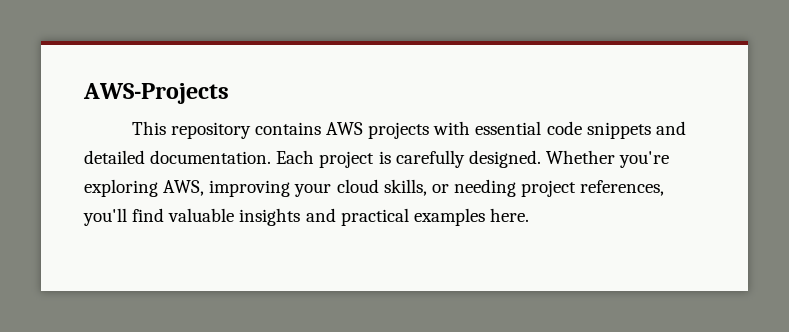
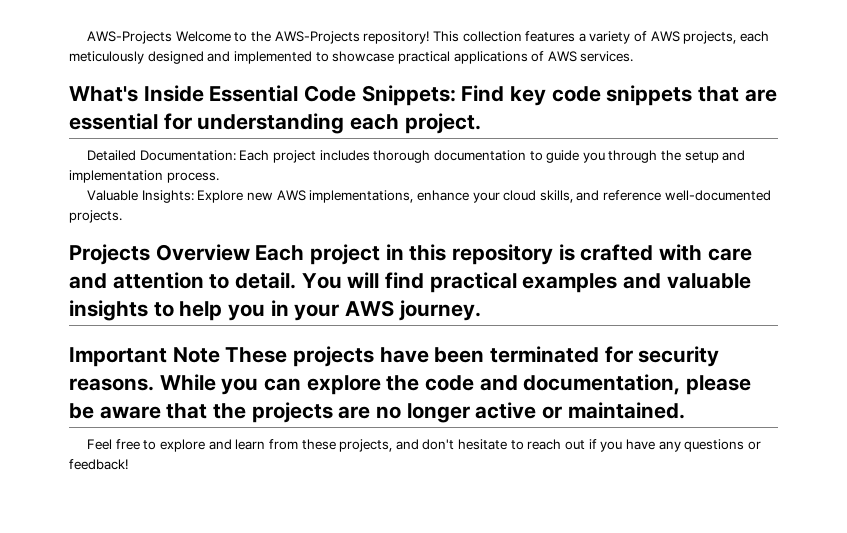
[83,83,229,104] [131,121,686,139] [84,150,670,168] [84,179,665,197] [83,208,529,226] AWS-Projects // This repository contains AWS projects with essential code snippets and detailed documentation. Each project is carefully designed. Whether you're exploring AWS, improving your cloud skills, or needing project references, you'll find valuable insights and practical examples here. -> [87,31,770,44] [69,51,634,64] [69,85,777,106] [69,113,481,134] [87,150,746,163] [69,170,219,183] [87,190,771,203] [69,210,122,223] [69,244,752,265] [69,272,751,293] [69,300,481,321] [69,346,720,367] [69,374,752,395] [69,402,685,423] [87,439,761,452] [69,459,128,470] AWS-Projects Welcome to the AWS-Projects repository! This collection features a variety of AWS projects, each meticulously designed and implemented to showcase practical applications of AWS services. // What's Inside Essential Code Snippets: Find key code snippets that are essential for understanding each project. // Detailed Documentation: Each project includes thorough documentation to guide you through the setup and implementation process. // Valuable Insights: Explore new AWS implementations, enhance your cloud skills, and reference well-documented projects. // Projects Overview Each project in this repository is crafted with care and attention to detail. You will find practical examples and valuable insights to help you in your AWS journey. // Important Note These projects have been terminated for security reasons. While you can explore the code and documentation, please be aware that the projects are no longer active or maintained. // Feel free to explore and learn from these projects, and don't hesitate to reach out if you have any questions or feedback!

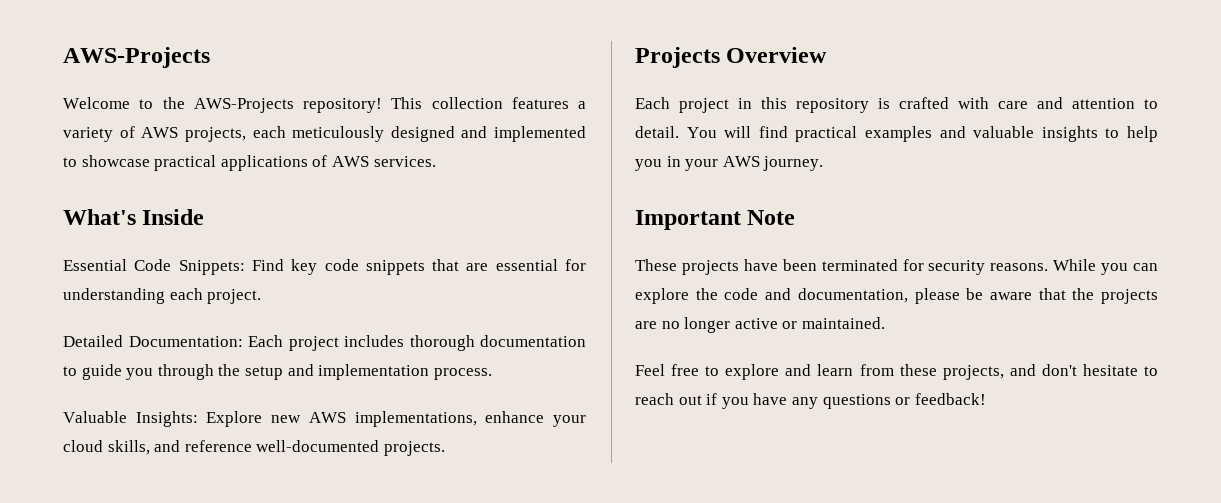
[87,31,173,44] AWS-Projects -> [63,47,210,68] AWS-Projects //
(204, 93) none -> (205, 217) //
(250, 252) none -> (828, 55) //
(220, 355) none -> (796, 217) //

